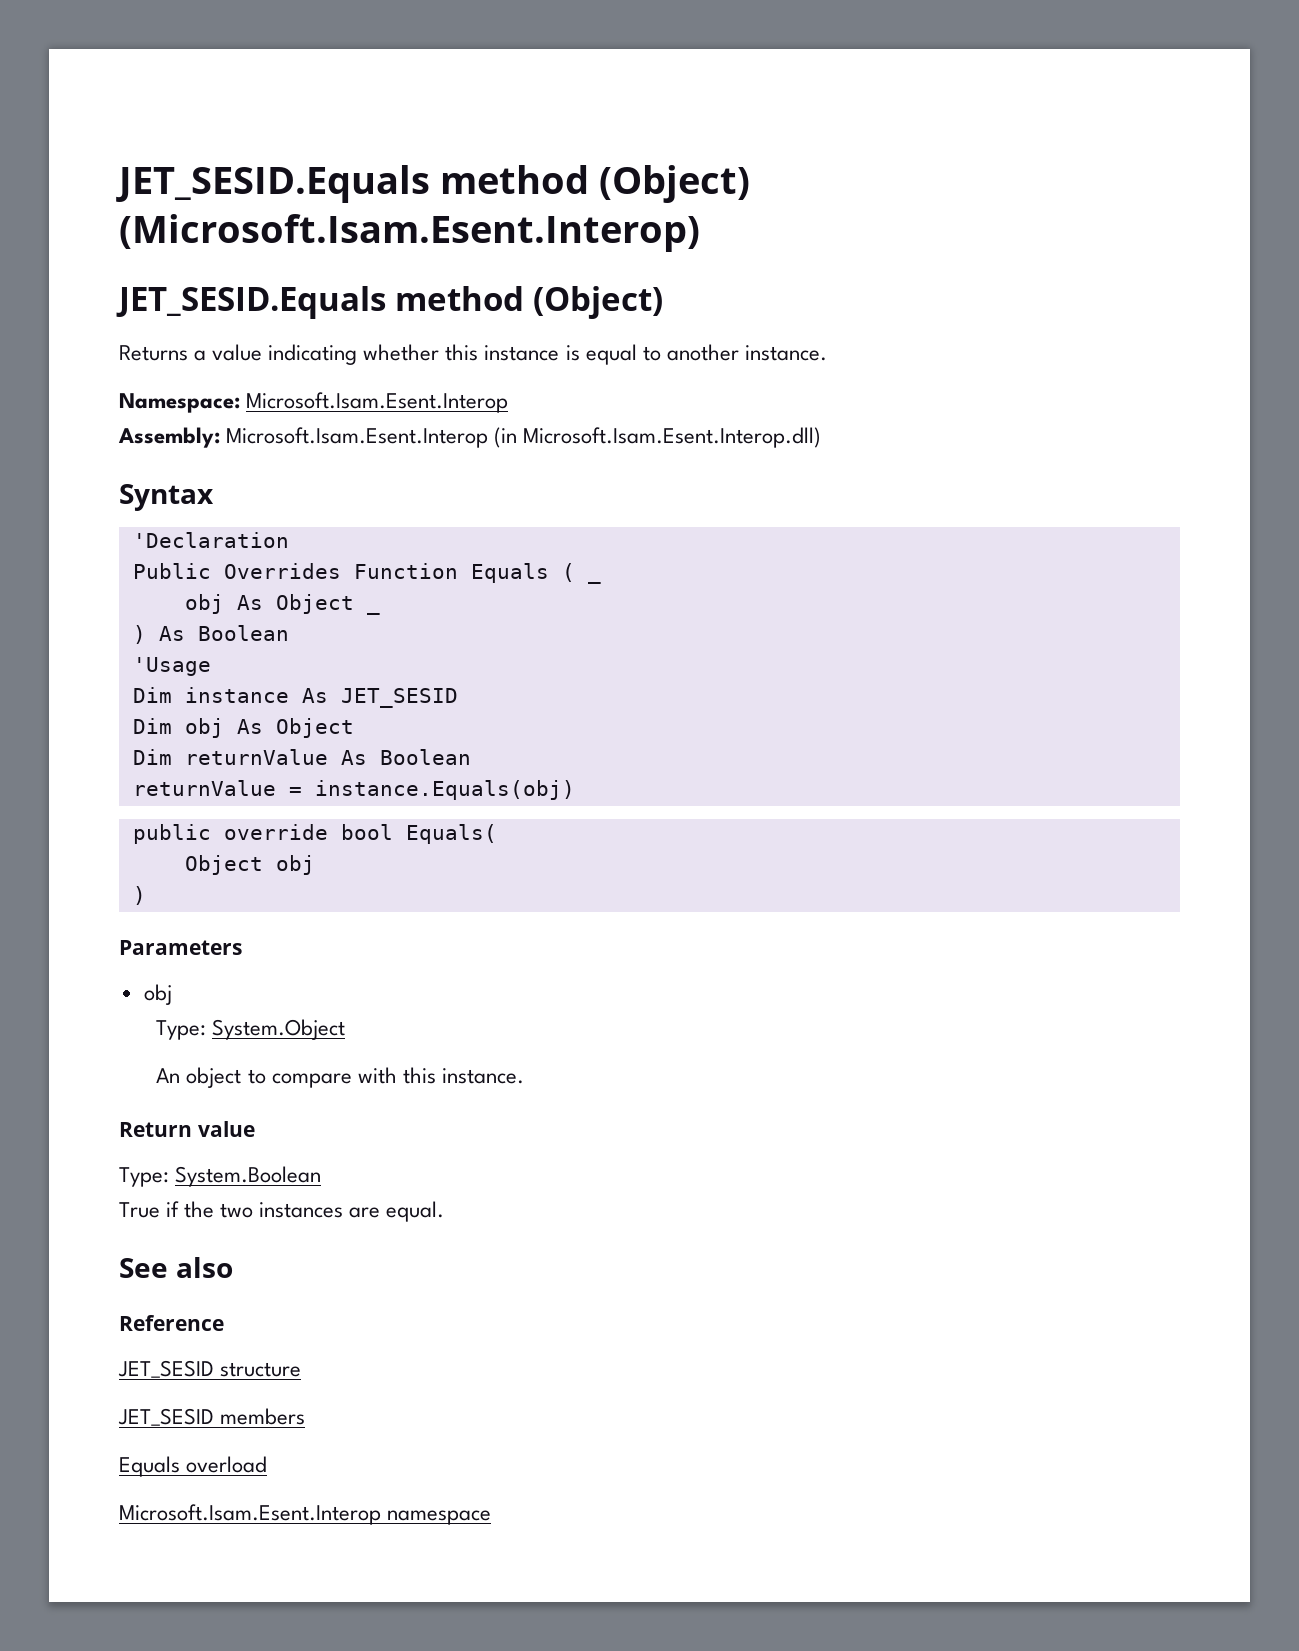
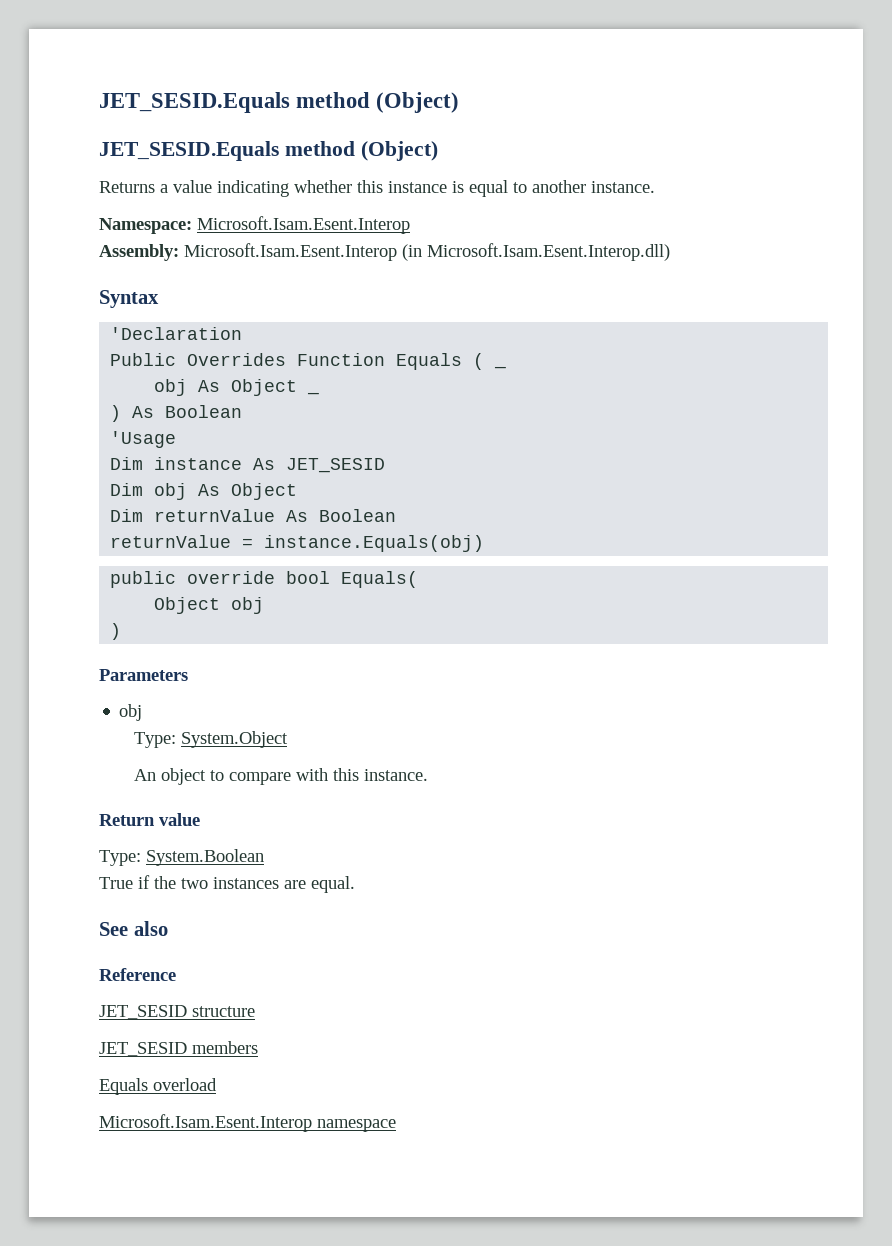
[116,165,751,203] [119,214,700,252] JET_SESID.Equals method (Object) (Microsoft.Isam.Esent.Interop) -> [99,92,460,113] JET_SESID.Equals method (Object)

